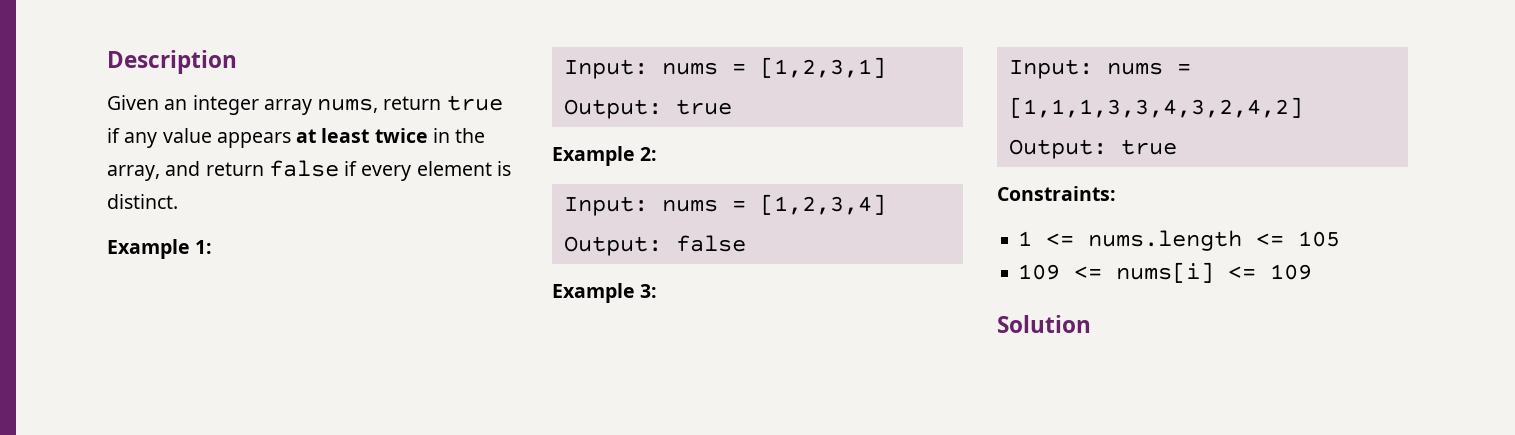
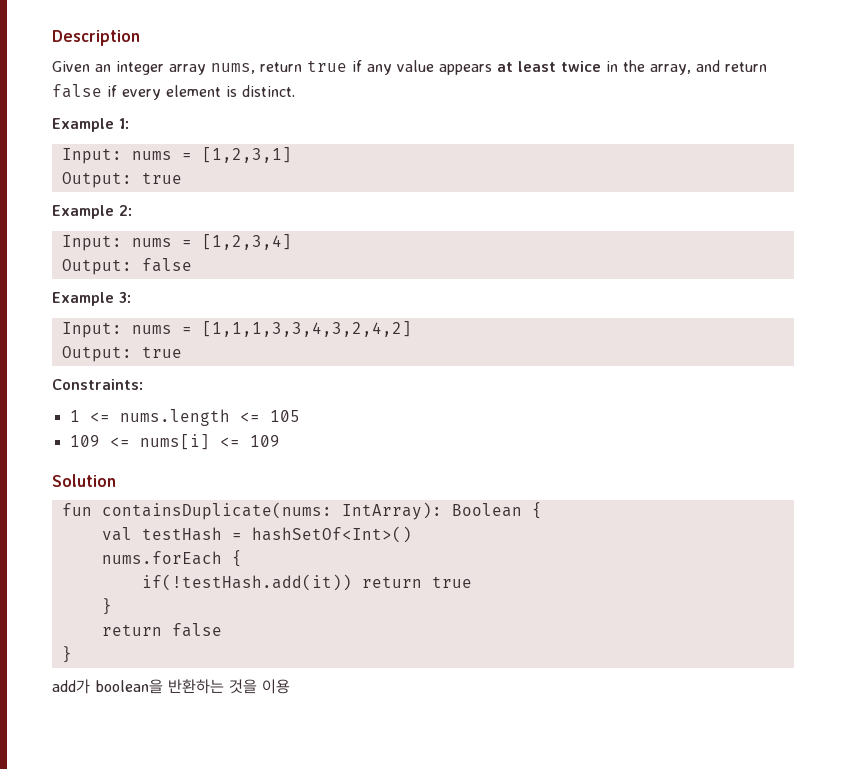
(1091, 324) none -> [61,502,542,520] [101,526,412,543] [101,550,242,567] [141,574,472,591] [101,598,112,615] [101,623,222,637] [61,646,72,663] [52,679,290,694] // fun containsDuplicate(nums: IntArray): Boolean { // val testHash = hashSetOf<Int>() // nums.forEach { // if(!testHash.add(it)) return true // } // return false // } // add가 boolean을 반환하는 것을 이용

